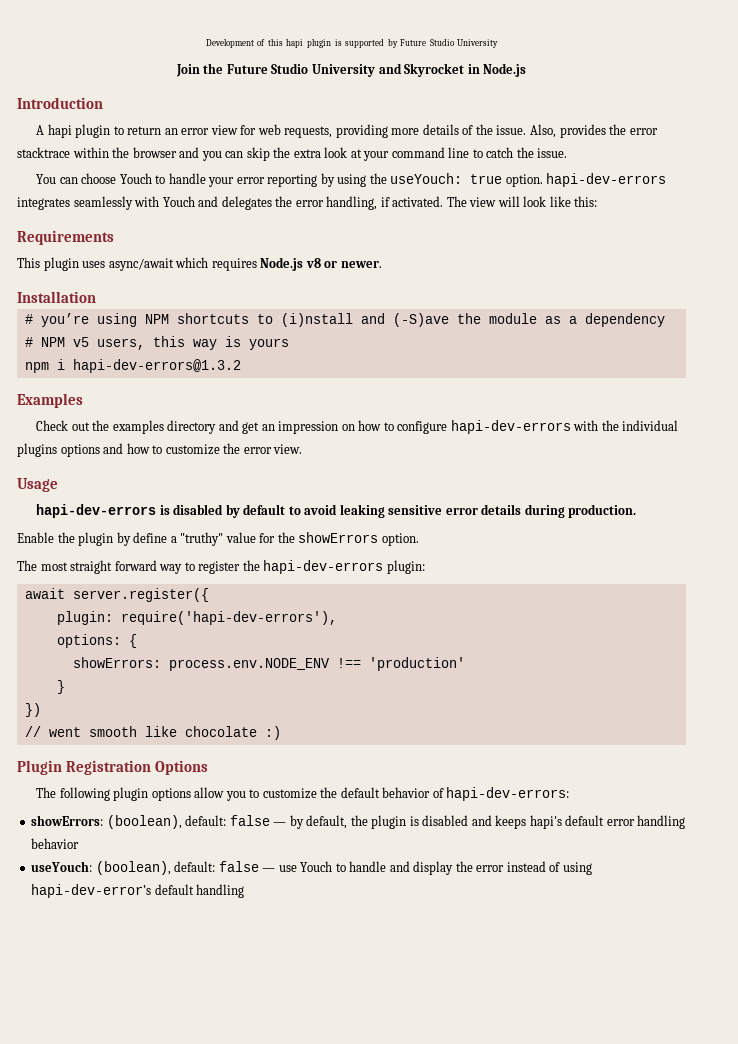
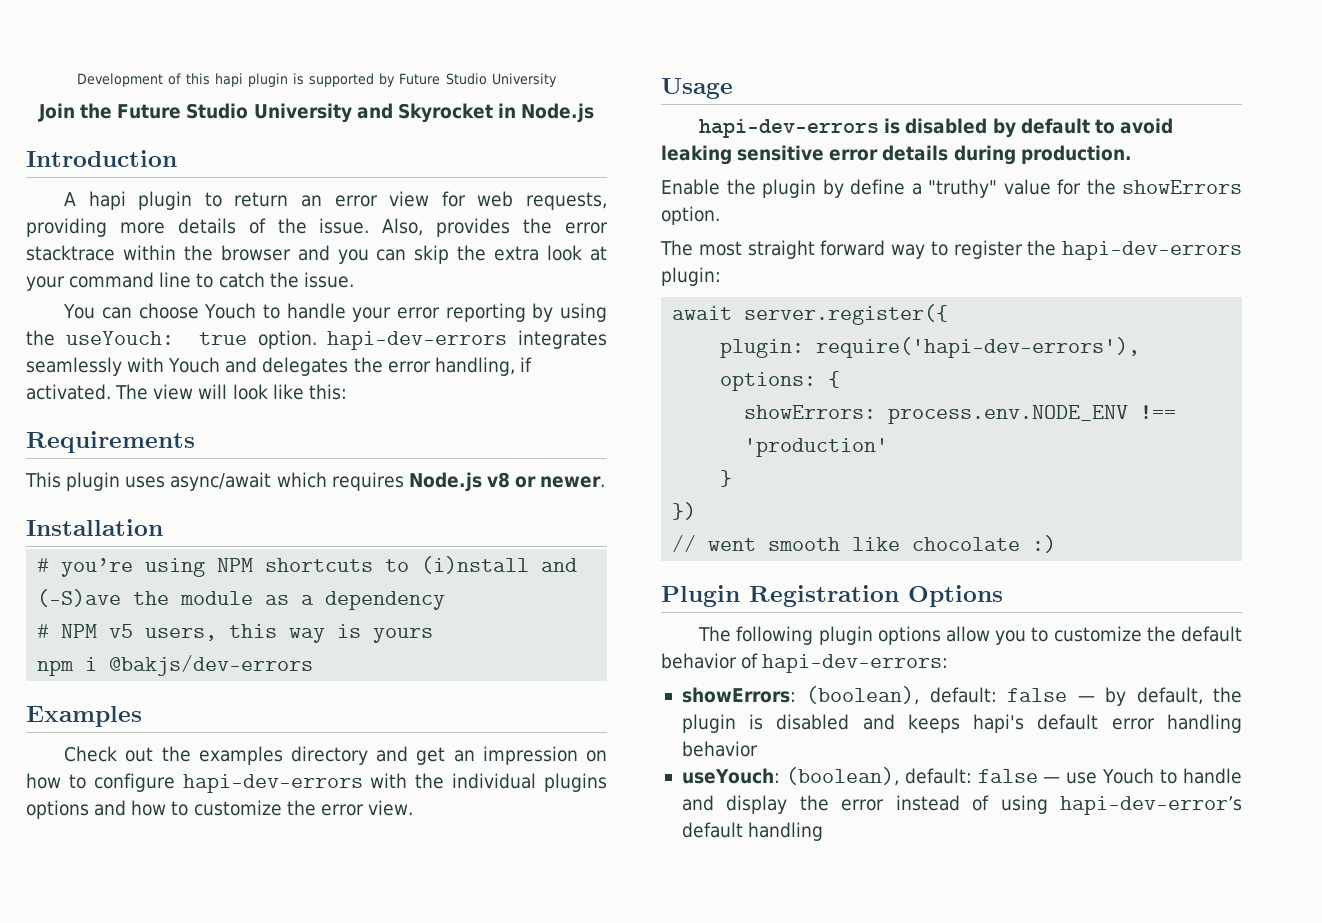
[72,359,241,373] hapi-dev-errors@1.3.2 -> [109,655,314,676] @bakjs/dev-errors

